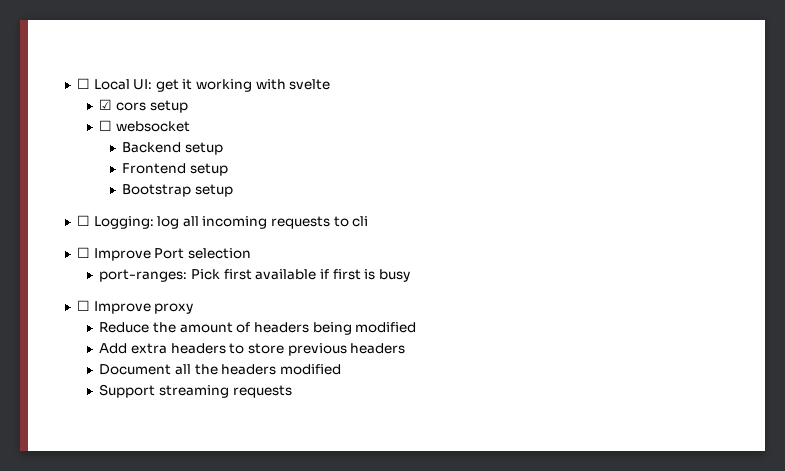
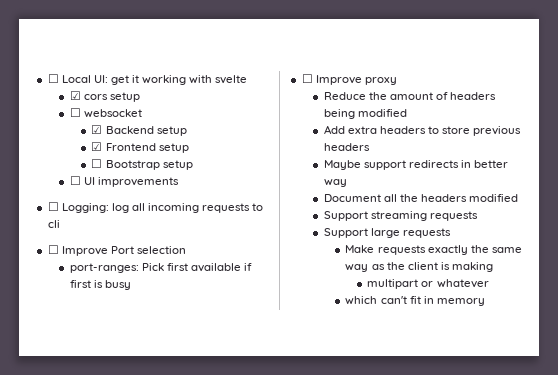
(191, 126) none -> [91,125,103,134] ☑
(223, 148) none -> [91,142,103,151] ☑
(228, 169) none -> [91,159,103,168] ☐
(233, 190) none -> [69,176,179,187] // ☐ UI improvements
(406, 348) none -> [323,160,508,170] [323,179,347,187] // Maybe support redirects in better way
(292, 391) none -> [323,228,451,238] [345,245,522,255] [345,262,493,272] [367,279,489,289] [345,296,485,306] // Support large requests // Make requests exactly the same way as the client is making // multipart or whatever // which can't fit in memory

